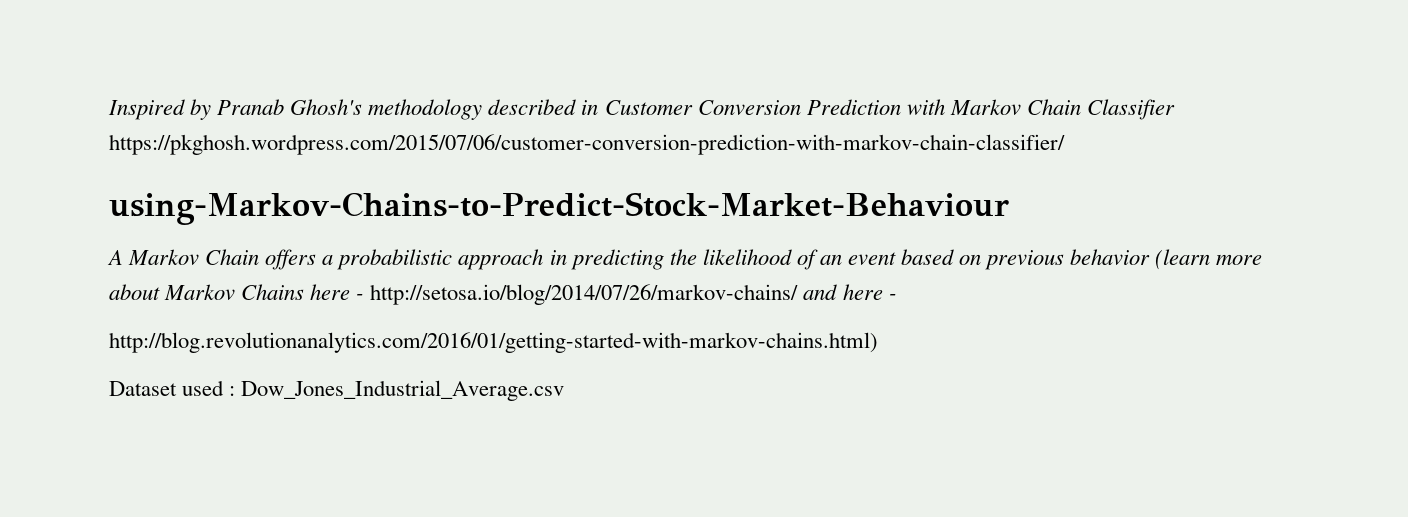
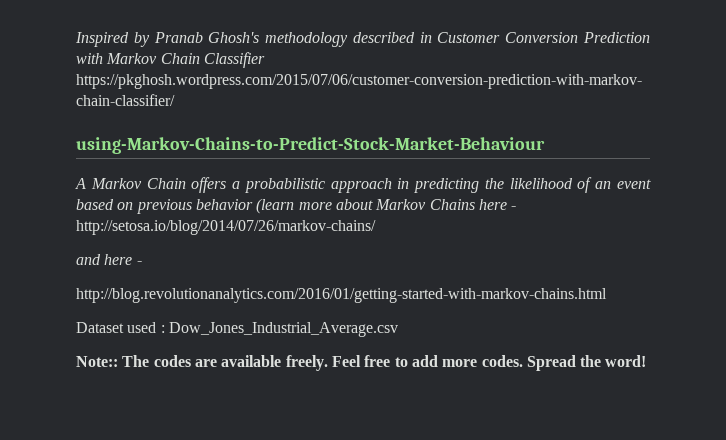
(799, 294) none -> (376, 227) //
[109,332,878,353] http://blog.revolutionanalytics.com/2016/01/getting-started-with-markov-chains.html) -> [76,288,607,303] http://blog.revolutionanalytics.com/2016/01/getting-started-with-markov-chains.html
(565, 390) none -> [76,355,647,371] // Note:: The codes are available freely. Feel free to add more codes. Spread the word!

